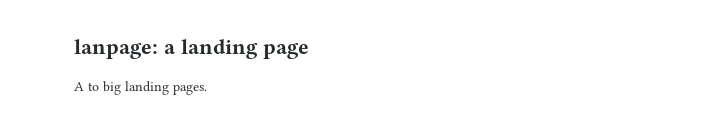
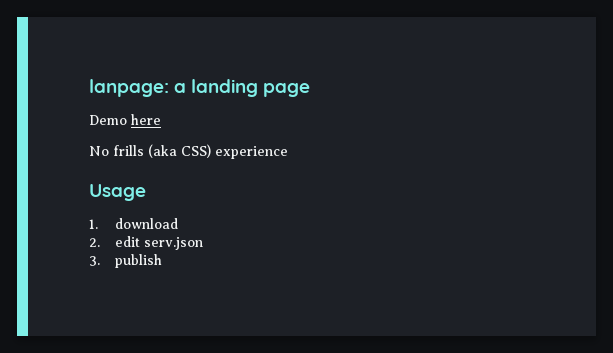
[74,81,207,95] A to big landing pages. -> [89,114,161,125] [89,144,288,159] [89,184,146,201] [89,218,179,229] [89,236,204,250] [89,254,163,268] Demo here // No frills (aka CSS) experience // Usage // 1. download // 2. edit serv.json // 3. publish

